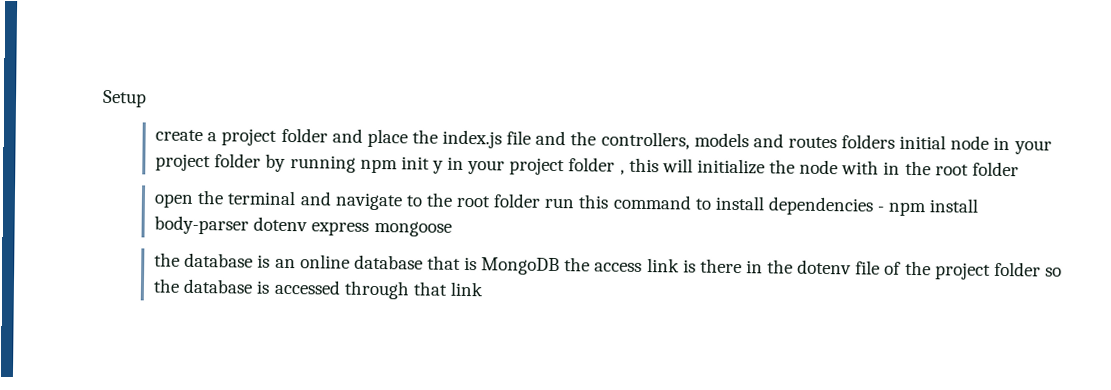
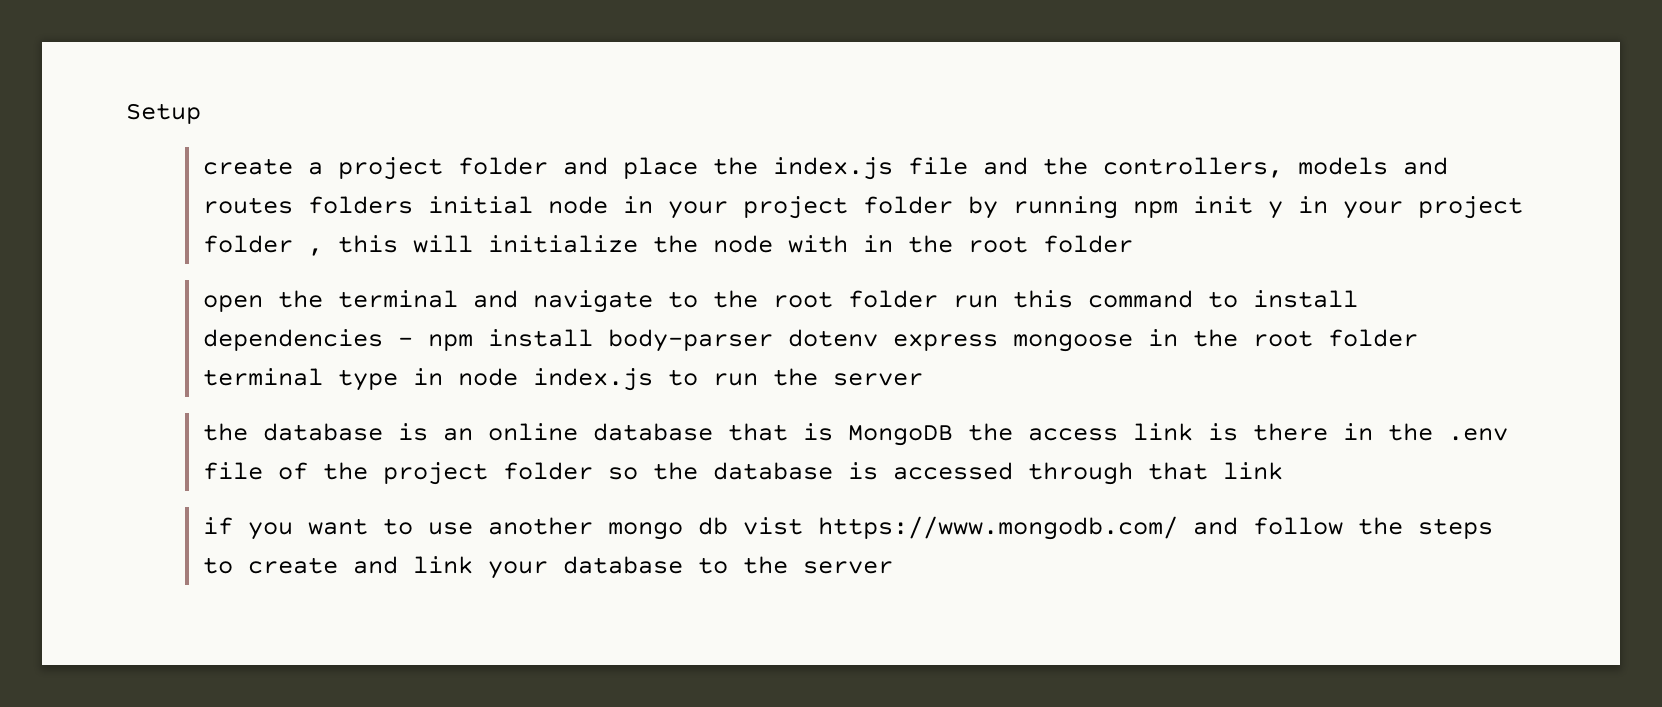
(452, 228) none -> [1148,329,1419,347] [203,368,924,391] in the root folder terminal type in node index.js to run the server
[797,259,853,275] dotenv -> [1448,428,1509,441] .env
(484, 289) none -> [203,516,1494,540] [203,556,894,579] // if you want to use another mongo db vist https://www.mongodb.com/ and follow the steps to create and link your database to the server

